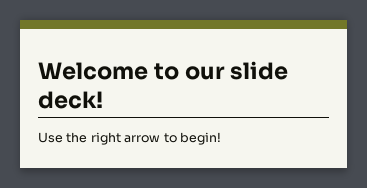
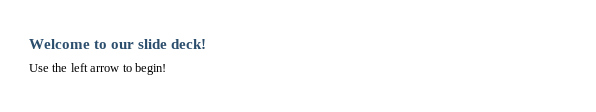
[90,132,121,145] right -> [70,63,88,72] left

